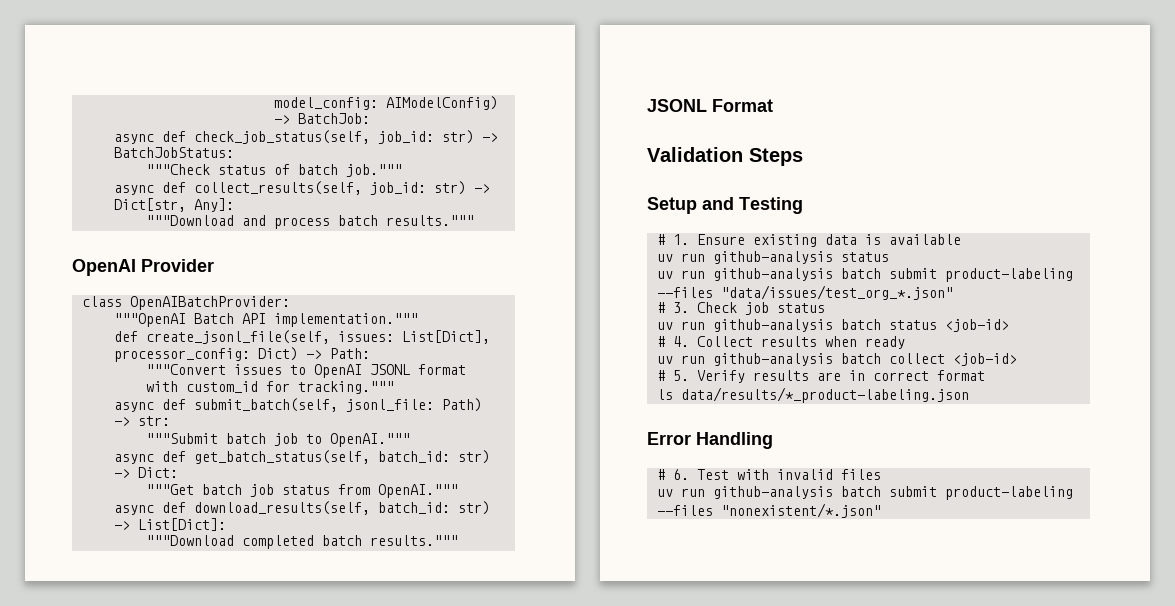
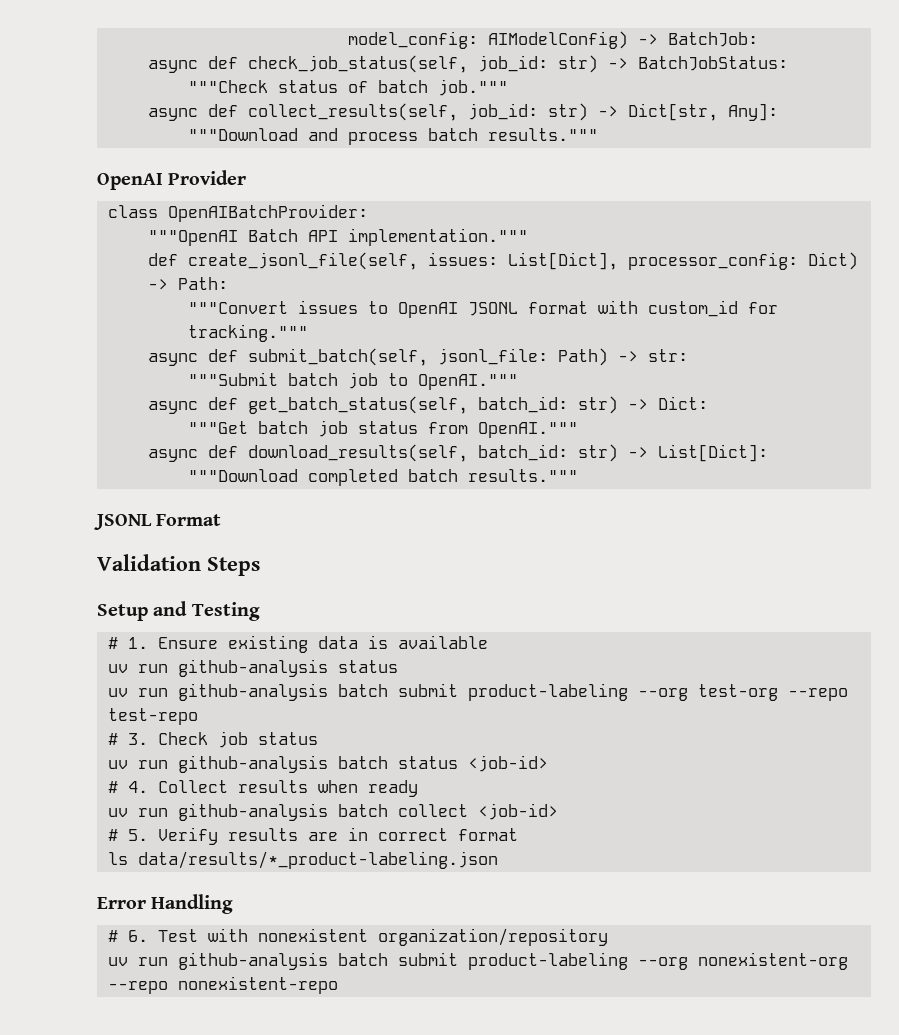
[656,285,953,300] --files "data/issues/test_org_*.json" -> [638,684,849,701] [108,708,199,725] --org test-org --repo test-repo
[776,469,881,480] [656,486,1073,500] [656,503,881,518] invalid files // uv run github-analysis batch submit product-labeling --files "nonexistent/*.json" -> [258,928,609,946] [108,952,849,970] [108,976,339,994] nonexistent organization/repository // uv run github-analysis batch submit product-labeling --org nonexistent-org --repo nonexistent-repo

